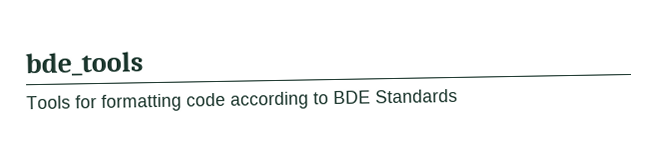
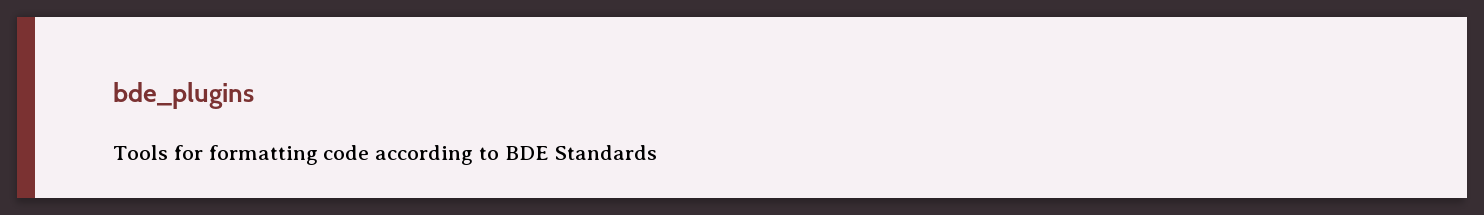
[25,51,143,77] bde_tools -> [113,82,254,109] bde_plugins

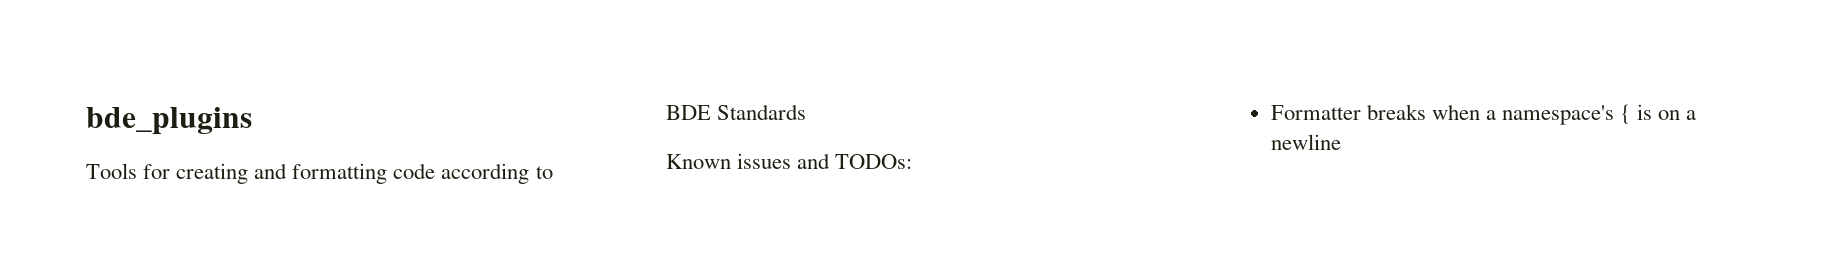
(203, 152) none -> [176,163,288,184] creating and
(657, 152) none -> [666,153,913,169] [1270,104,1697,125] [1270,134,1341,150] // Known issues and TODOs: // Formatter breaks when a namespace's { is on a newline

